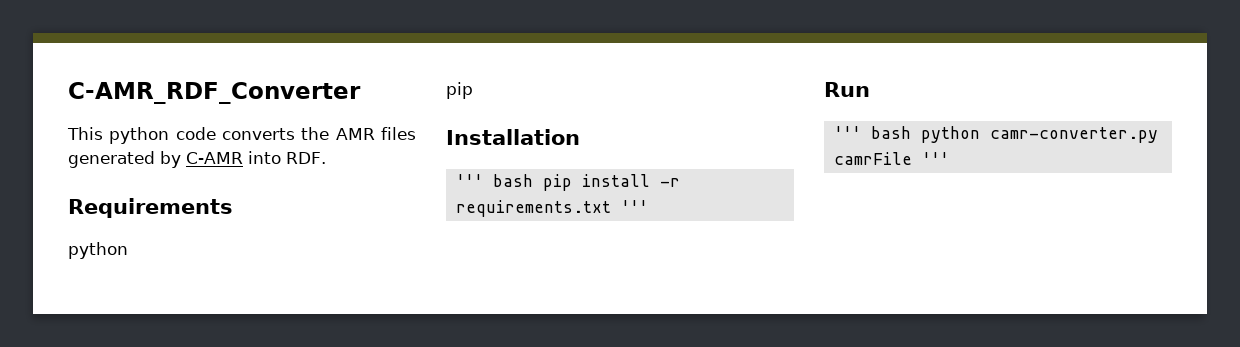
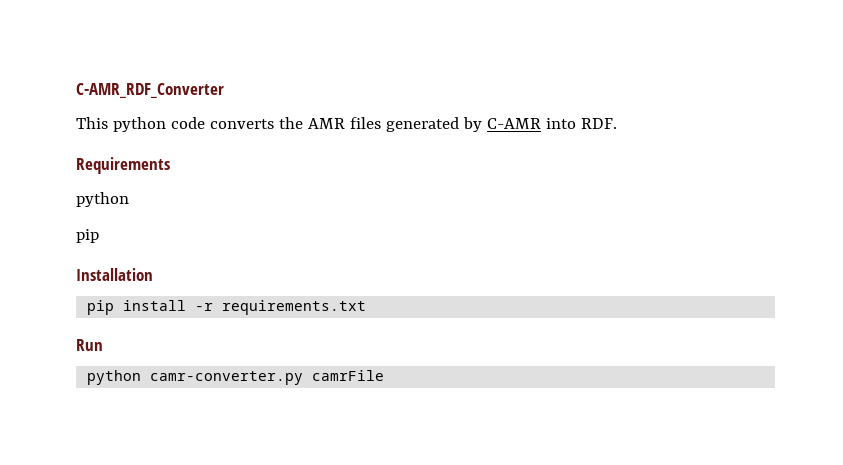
[455,174,533,187] ''' bash -> (153, 274) none
[620,200,648,213] ''' -> (367, 307) none
[833,126,911,139] ''' bash -> (103, 345) none
[921,152,949,165] ''' -> (385, 375) none

